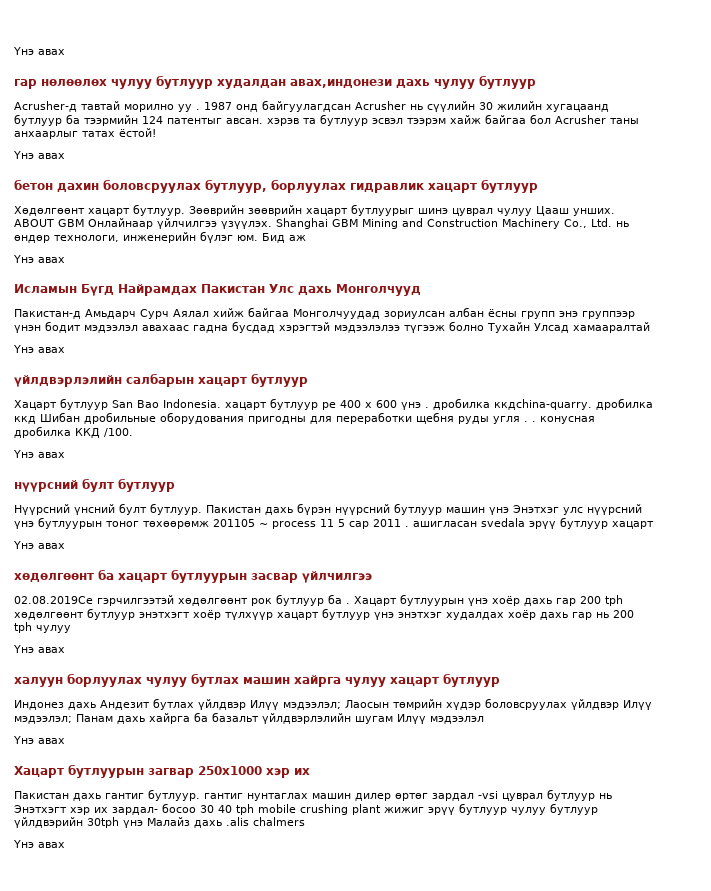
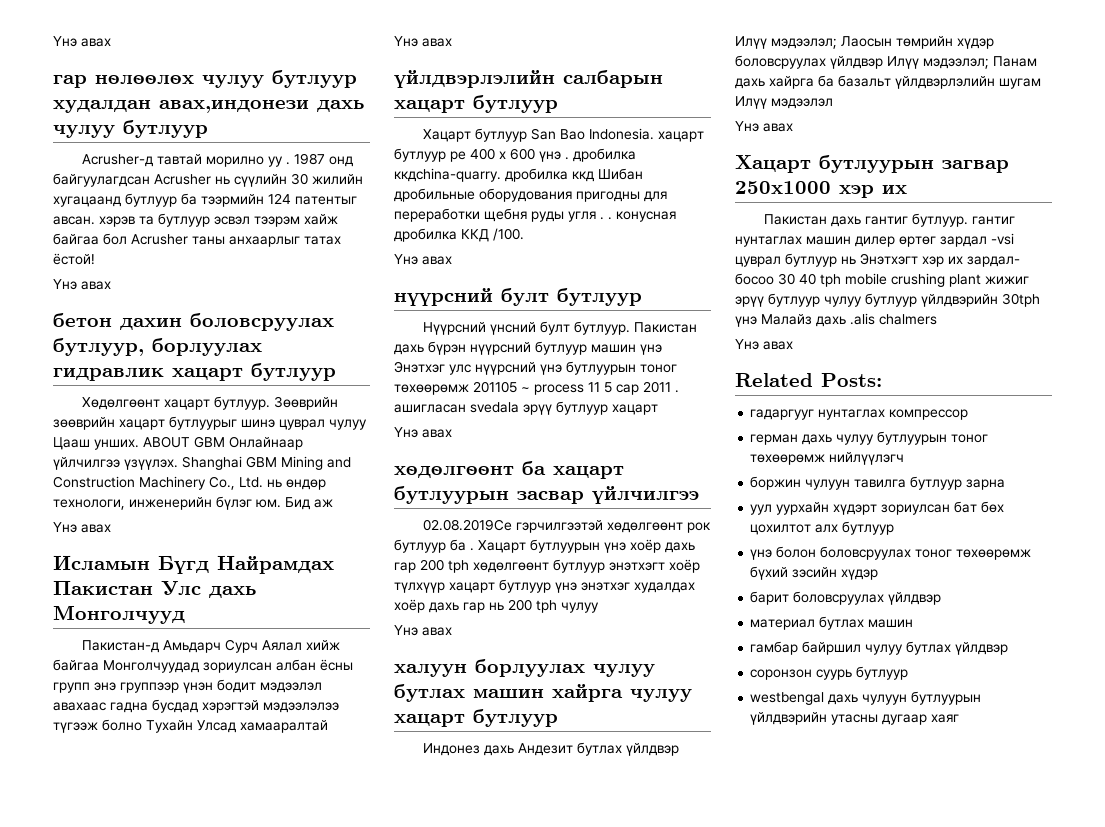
(65, 845) none -> [735,373,882,387] [750,409,969,420] [750,431,989,445] [750,452,905,465] [750,476,1006,490] [750,501,1005,515] [750,521,895,535] [750,546,1032,560] [750,566,879,580] [750,591,942,605] [750,616,914,630] [750,641,1009,655] [750,666,909,680] [750,691,982,705] [750,712,960,725] // Related Posts: // гадаргууг нунтаглах компрессор // герман дахь чулуу бутлуурын тоног төхөөрөмж нийлүүлэгч // боржин чулуун тавилга бутлуур зарна // уул уурхайн хүдэрт зориулсан бат бөх цохилтот алх бутлуур // үнэ болон боловсруулах тоног төхөөрөмж бүхий зэсийн хүдэр // барит боловсруулах үйлдвэр // материал бутлах машин // гамбар байршил чулуу бутлах үйлдвэр // соронзон суурь бутлуур // westbengal дахь чулуун бутлуурын үйлдвэрийн утасны дугаар хаяг

